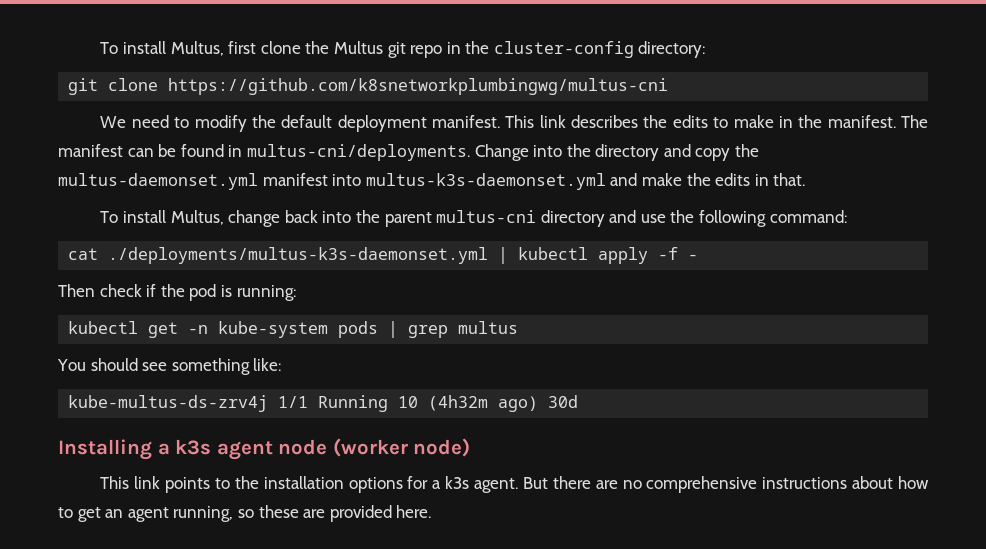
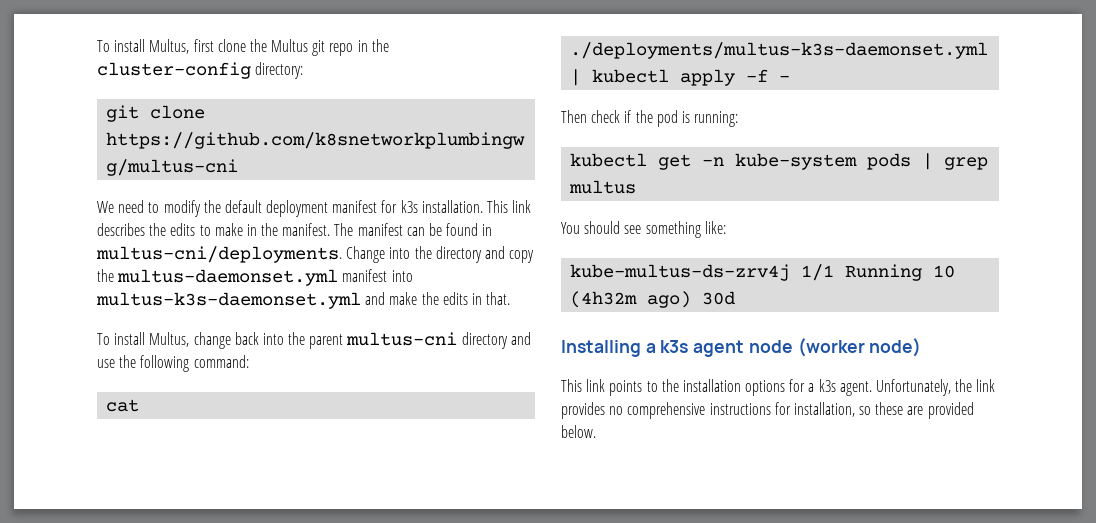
[431,115,500,128] manifest. -> [332,200,483,213] manifest for k3s installation.
[522,476,929,493] [58,506,234,522] But there are no comprehensive instructions about how to get an agent running, -> [876,379,996,396] [561,402,855,419] Unfortunately, the link provides no comprehensive instructions for installation,
[396,505,432,518] here. -> [561,425,596,438] below.

